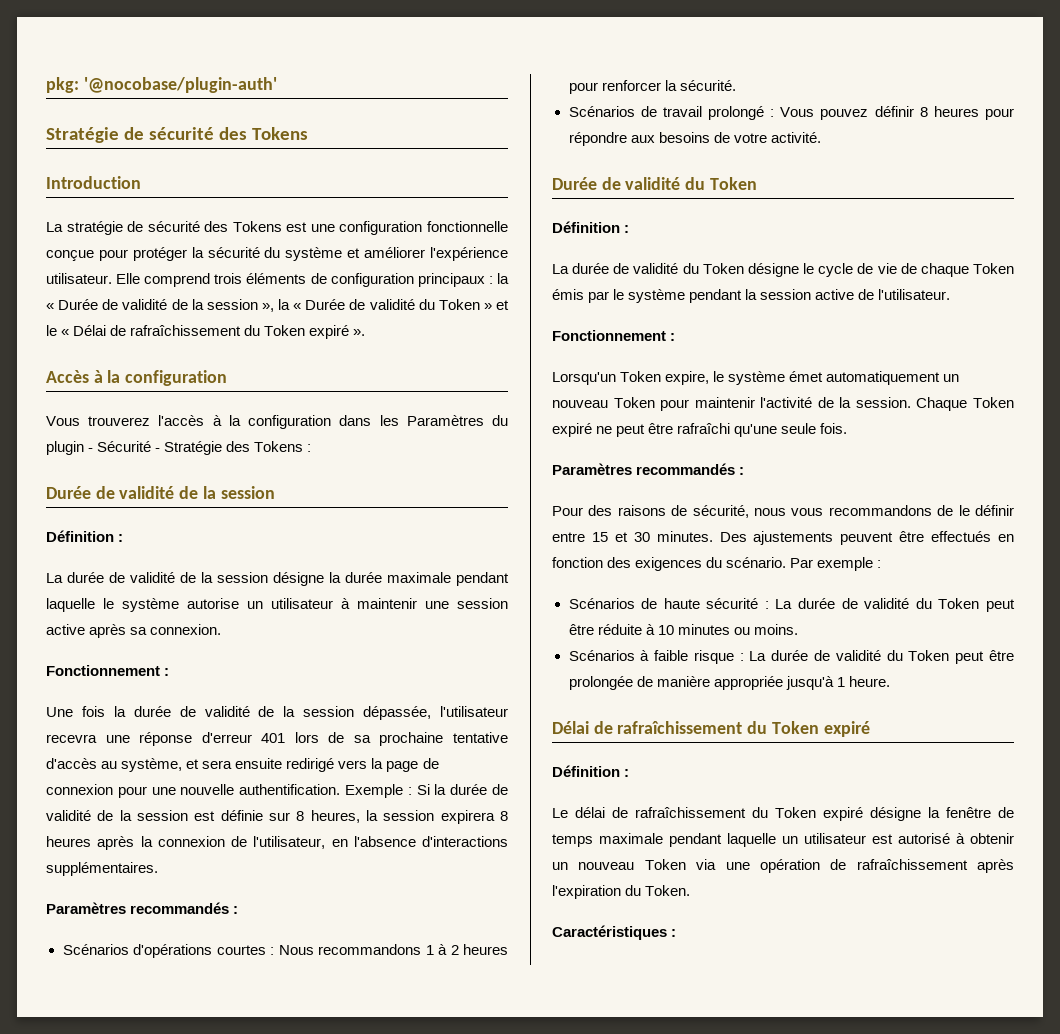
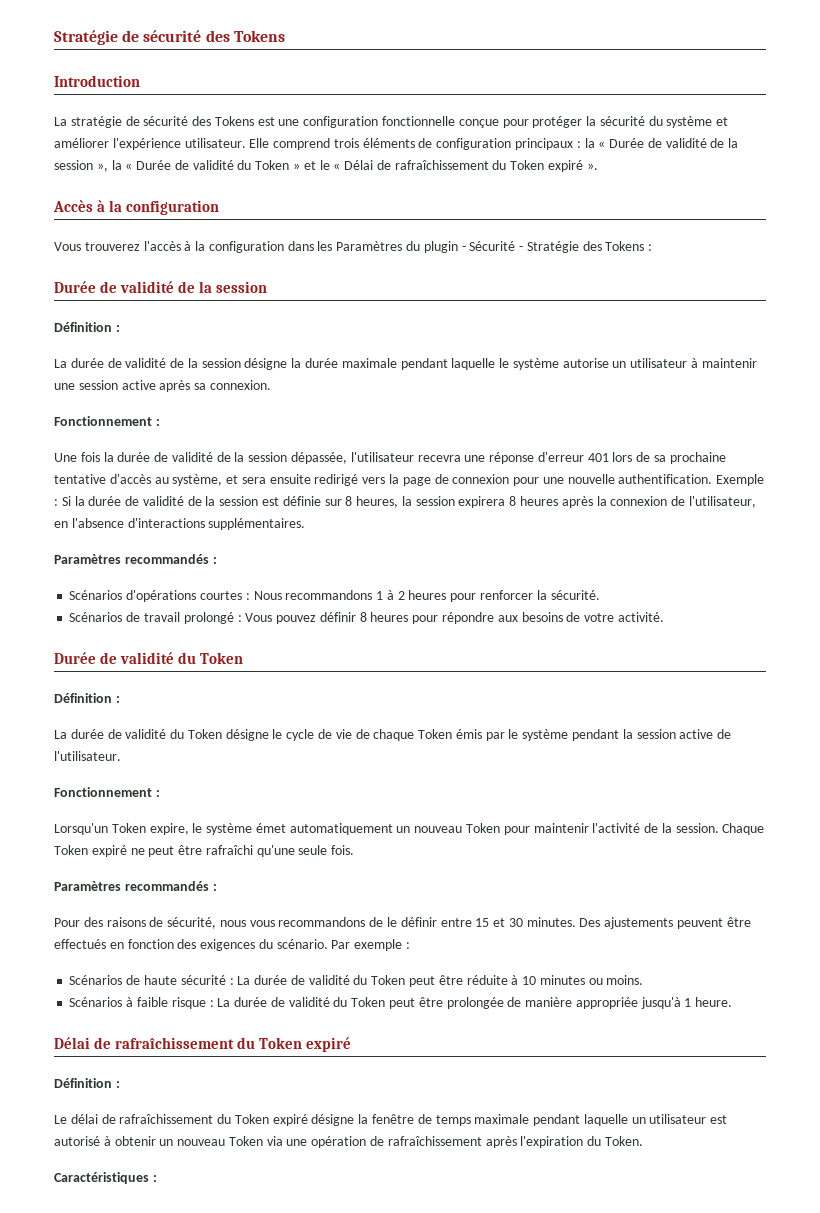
[46,77,277,93] pkg: '@nocobase/plugin-auth' // -> (54, 37) none

